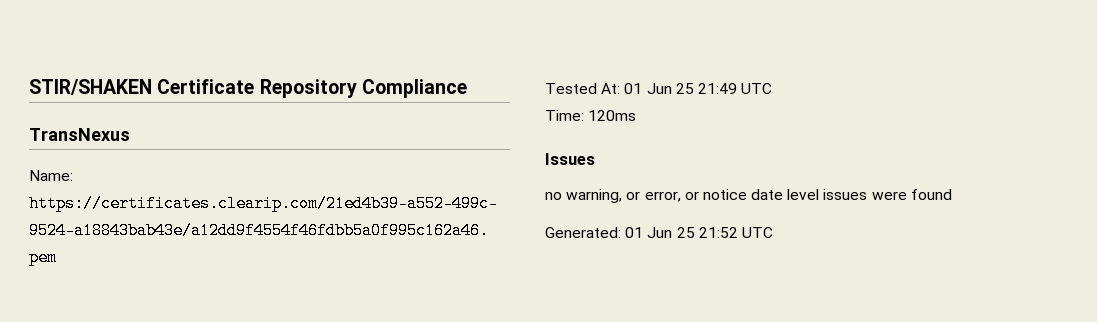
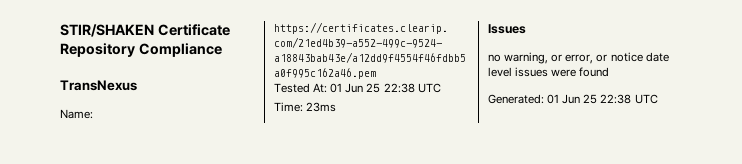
[697,83,737,94] 21:49 -> [383,83,415,93] 22:38
[588,110,637,121] 120ms -> [306,102,337,112] 23ms
[698,227,738,238] 21:52 -> [600,94,632,104] 22:38

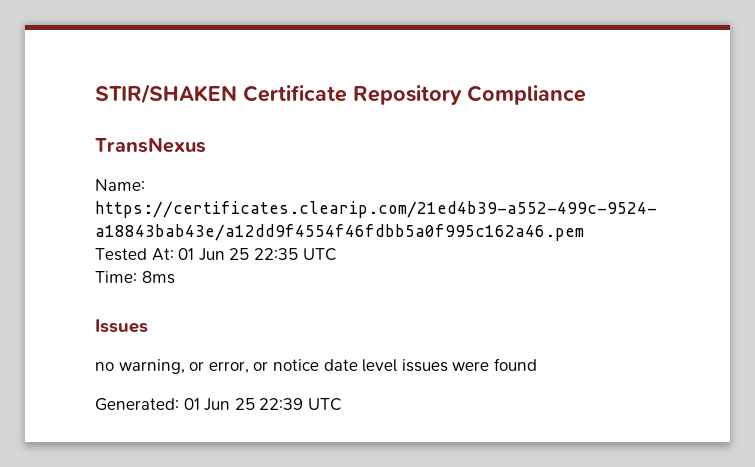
[383,83,415,93] 22:38 -> [253,248,298,260] 22:35
[306,102,337,112] 23ms -> [141,271,175,284] 8ms
[600,94,632,104] 22:38 -> [259,398,304,410] 22:39

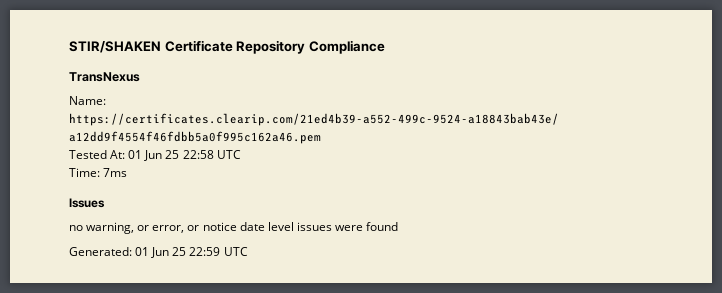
[253,248,298,260] 22:35 -> [182,150,214,159] 22:58
[141,271,175,284] 8ms -> [103,168,128,177] 7ms
[259,398,304,410] 22:39 -> [189,247,221,256] 22:59

